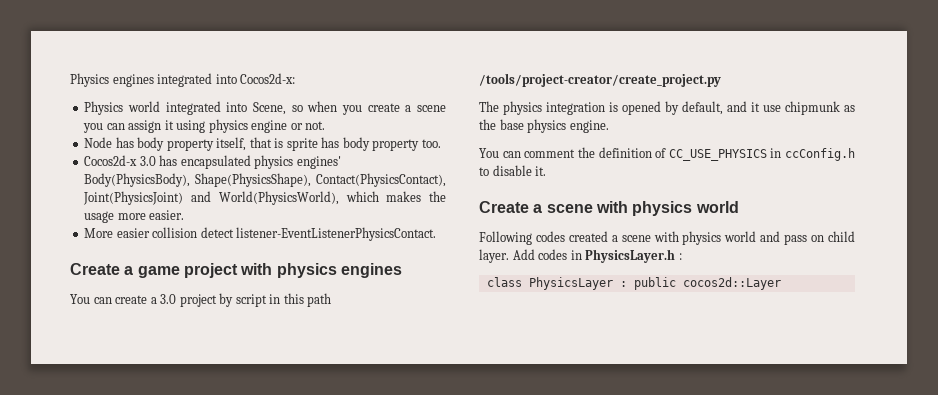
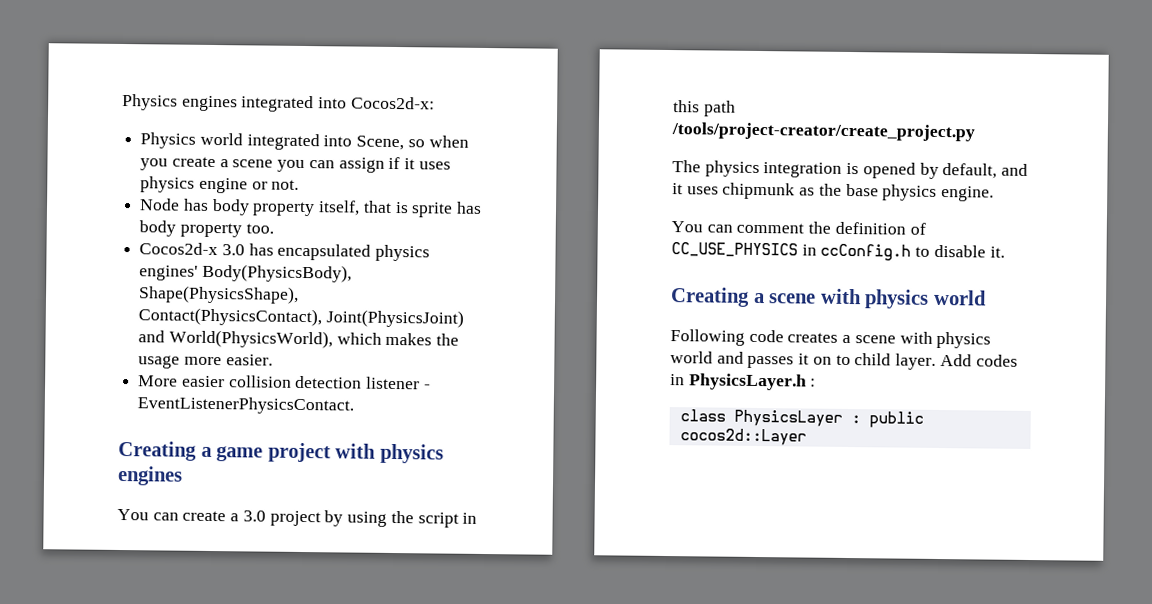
[164,120,206,133] it using -> [388,156,451,170] if it uses
[200,227,437,241] [70,263,120,275] detect listener-EventListenerPhysicsContact. // Create -> [295,375,431,390] [137,396,355,415] [118,440,197,461] detection listener - EventListenerPhysicsContact. // Creating
(234, 300) none -> [347,510,414,527] using the
[763,105,781,112] use -> [686,186,719,195] uses
[479,201,529,213] Create -> [670,287,750,307] Creating
[535,231,608,242] codes created -> [748,329,839,343] code creates
[784,234,825,245] pass on -> [747,353,851,369] passes it on to

